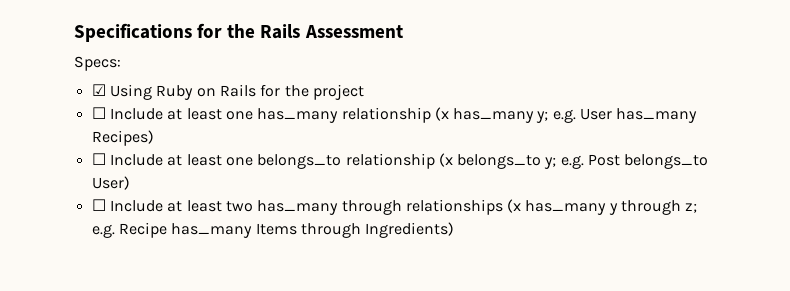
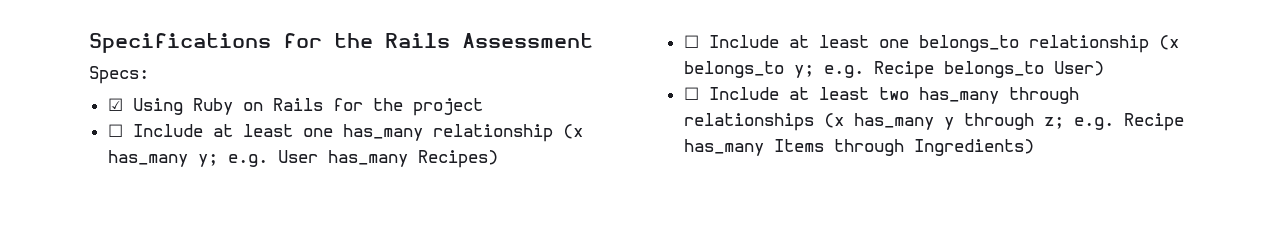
[588,154,621,166] Post -> [873,61,934,79] Recipe

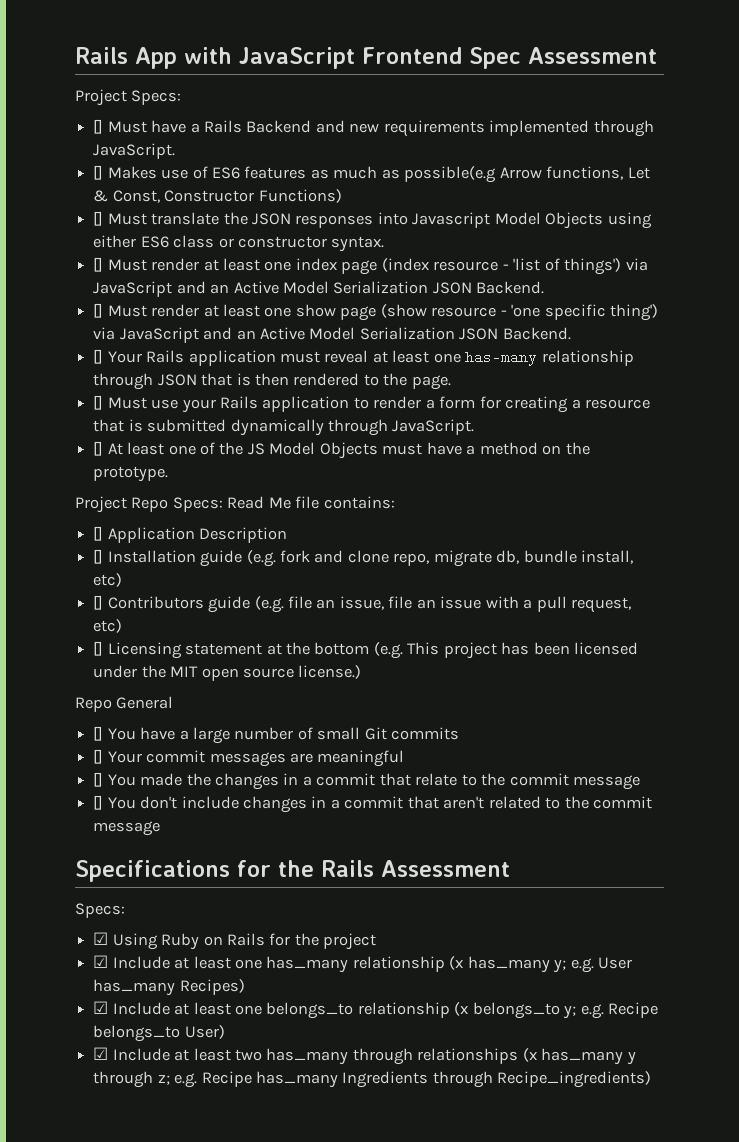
(89, 43) none -> [75,47,657,69] [75,89,182,106] [93,119,654,137] [93,143,176,159] [93,165,650,183] [93,189,342,203] [93,211,652,229] [93,235,385,252] [93,257,648,275] [93,281,545,297] [93,303,659,321] [93,327,571,343] [93,349,634,366] [93,373,451,390] [93,395,651,413] [93,419,475,436] [93,441,590,459] [93,466,169,482] [75,496,395,513] [93,526,288,543] [93,549,634,567] [93,573,123,587] [93,595,632,613] [93,619,123,633] [93,641,639,659] [93,665,362,681] [75,696,174,712] [93,726,460,744] [93,749,405,767] [93,772,641,790] [93,795,653,813] [93,821,161,836] Rails App with JavaScript Frontend Spec Assessment // Project Specs: // [] Must have a Rails Backend and new requirements implemented through JavaScript. // [] Makes use of ES6 features as much as possible(e.g Arrow functions, Let & Const, Constructor Functions) // [] Must translate the JSON responses into Javascript Model Objects using either ES6 class or constructor syntax. // [] Must render at least one index page (index resource - 'list of things') via JavaScript and an Active Model Serialization JSON Backend. // [] Must render at least one show page (show resource - 'one specific thing') via JavaScript and an Active Model Serialization JSON Backend. // [] Your Rails application must reveal at least one has-many relationship through JSON that is then rendered to the page. // [] Must use your Rails application to render a form for creating a resource that is submitted dynamically through JavaScript. // [] At least one of the JS Model Objects must have a method on the prototype. // Project Repo Specs: Read Me file contains: // [] Application Description // [] Installation guide (e.g. fork and clone repo, migrate db, bundle install, etc) // [] Contributors guide (e.g. file an issue, file an issue with a pull request, etc) // [] Licensing statement at the bottom (e.g. This project has been licensed under the MIT open source license.) // Repo General // [] You have a large number of small Git commits // [] Your commit messages are meaningful // [] You made the changes in a commit that relate to the commit message // [] You don't include changes in a commit that aren't related to the commit message //
[107,124,123,137] ☐ -> [93,955,109,968] ☑
[683,35,699,48] ☐ -> [93,1001,109,1014] ☑
[683,87,699,100] ☐ -> [93,1047,109,1060] ☑
[773,139,1034,156] Items through Ingredients) -> [342,1071,652,1088] Ingredients through Recipe_ingredients)

